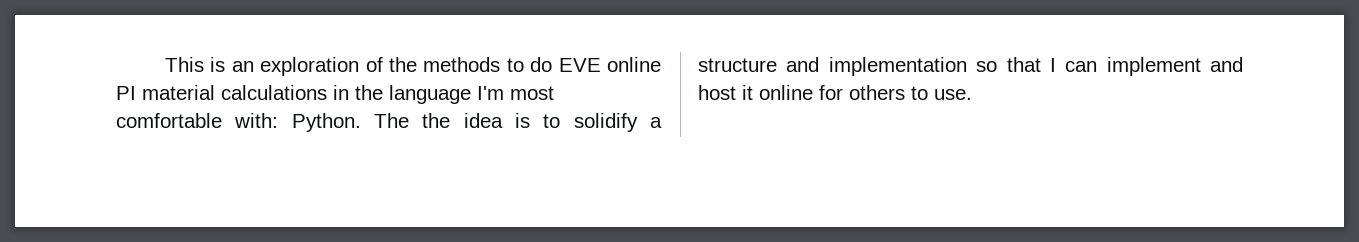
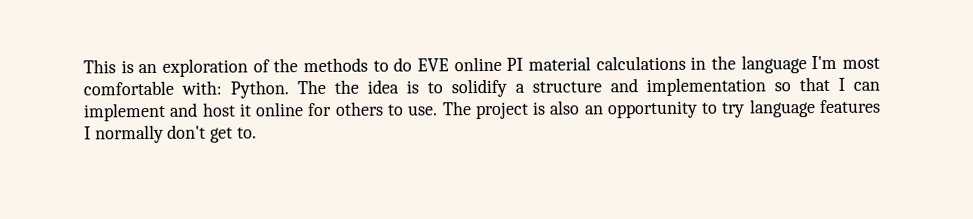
(972, 94) none -> [441,99,882,120] [84,124,257,144] The project is also an opportunity to try language features I normally don't get to.

